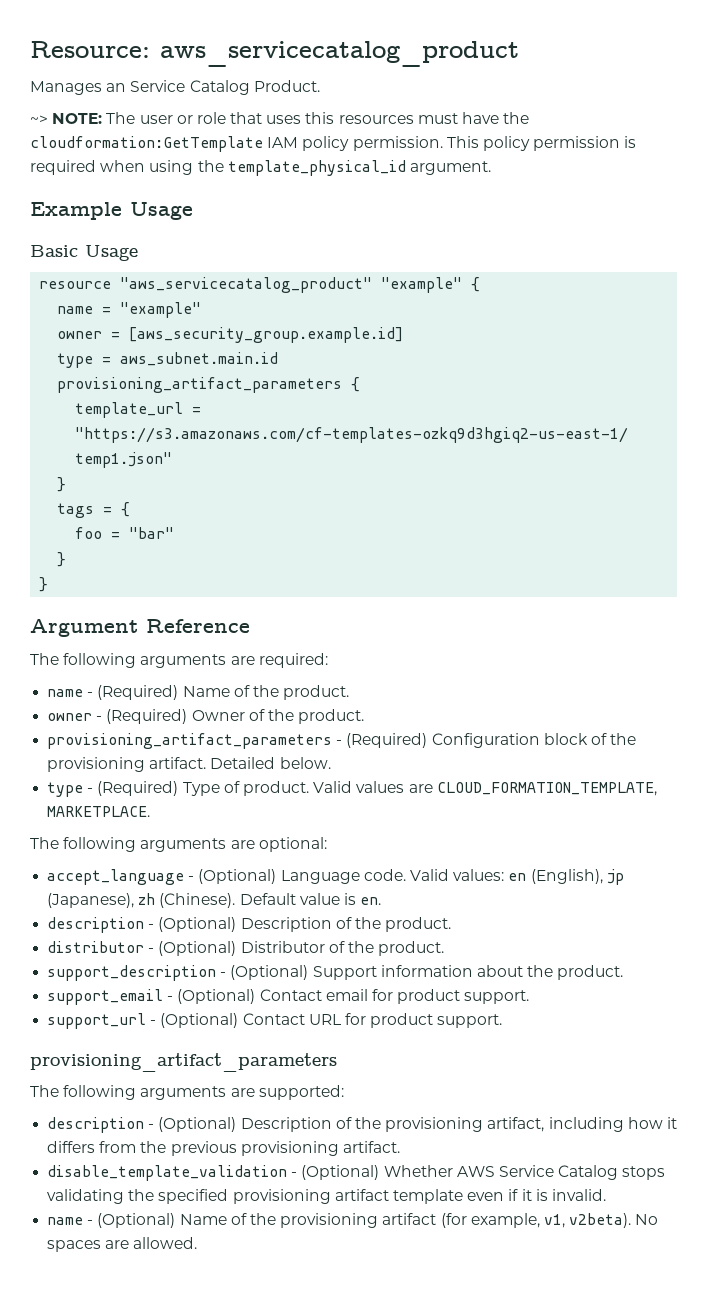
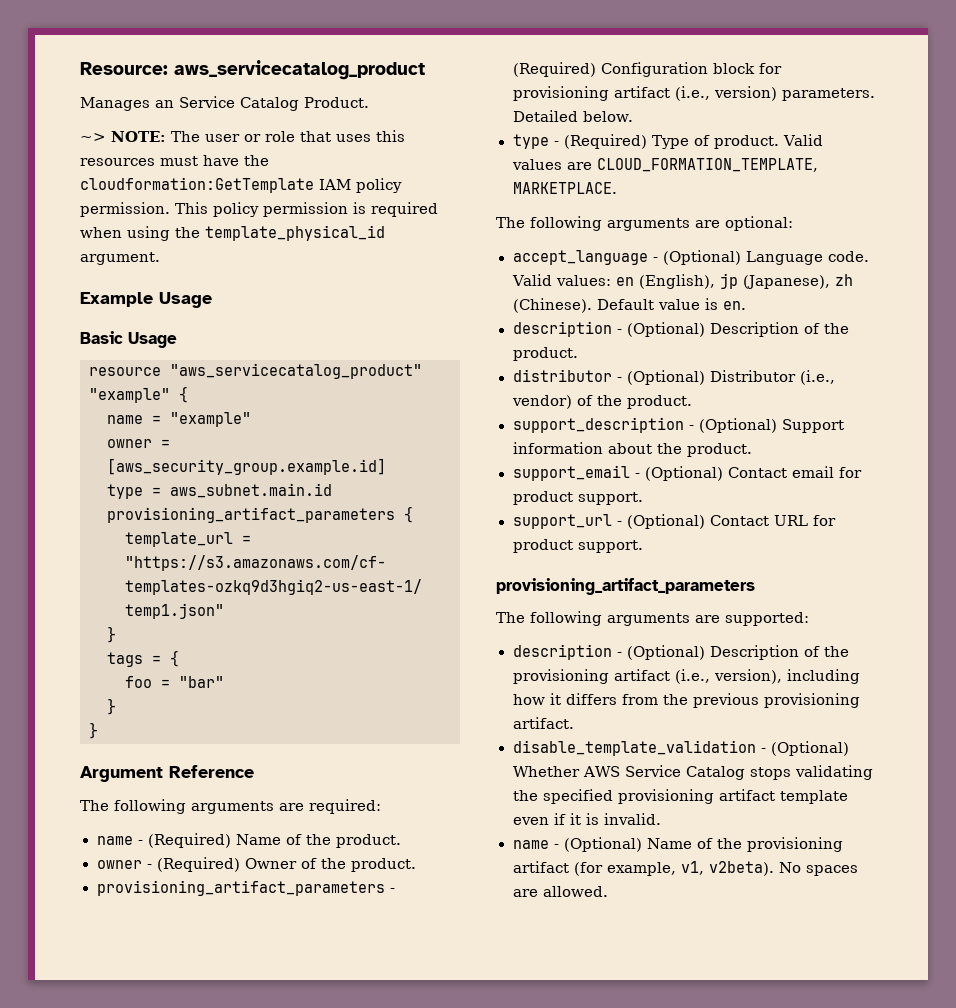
[590,733,637,745] [47,757,207,772] of the provisioning artifact. -> [758,63,782,74] [512,86,875,101] for provisioning artifact (i.e., version) parameters.
(325, 947) none -> [799,370,835,385] [511,395,572,409] (i.e., vendor)
[487,1117,545,1132] artifact, -> [613,669,782,684] artifact (i.e., version),

